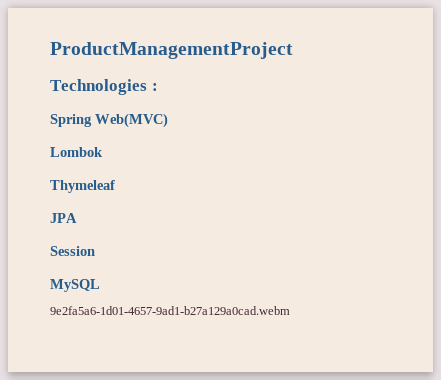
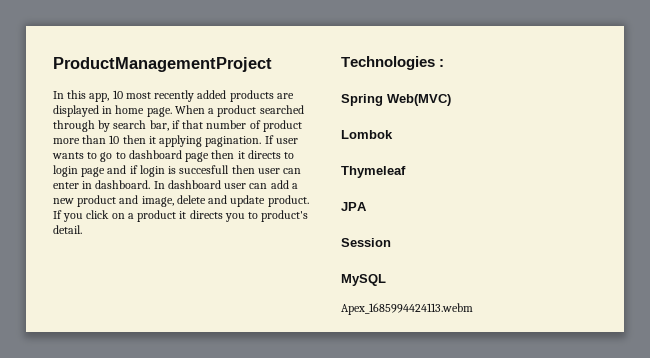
(293, 50) none -> [53,90,294,102] [53,105,304,117] [53,120,302,132] [53,135,298,147] [52,150,295,162] [53,165,302,177] [53,180,298,189] [53,195,309,207] [53,210,309,222] [53,225,82,234] // In this app, 10 most recently added products are displayed in home page. When a product searched through by search bar, if that number of product more than 10 then it applying pagination. If user wants to go to dashboard page then it directs to login page and if login is succesfull then user can enter in dashboard. In dashboard user can add a new product and image, delete and update product. If you click on a product it directs you to product's detail.
[50,306,290,315] 9e2fa5a6-1d01-4657-9ad1-b27a129a0cad.webm -> [341,303,473,315] Apex_1685994424113.webm

